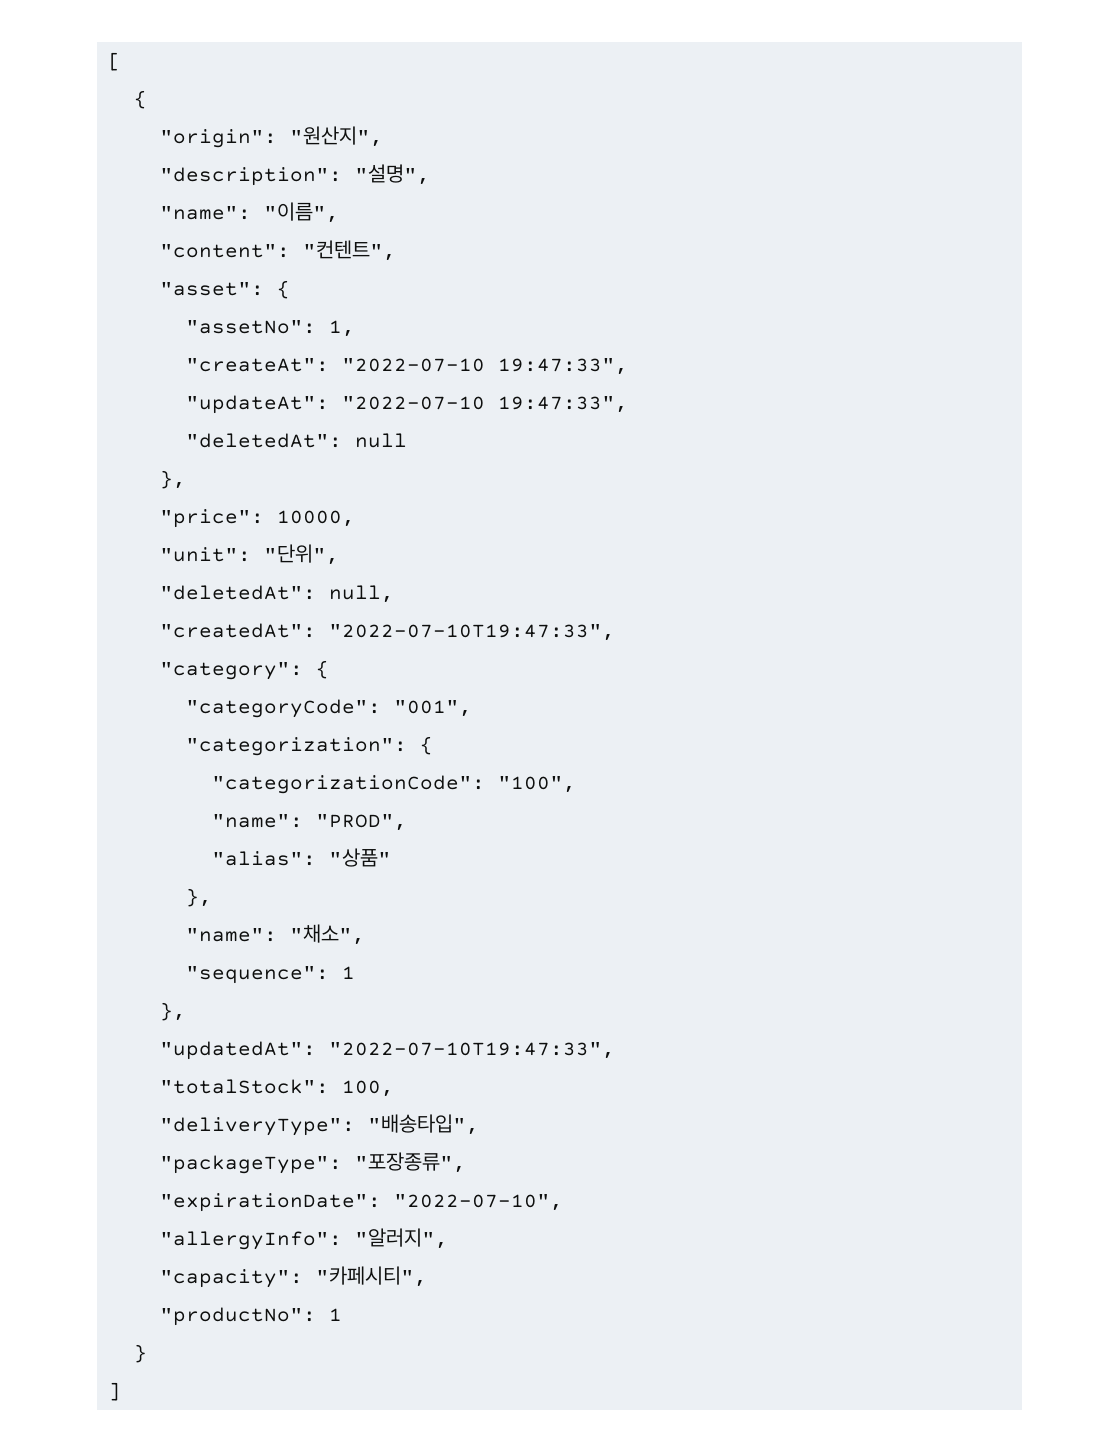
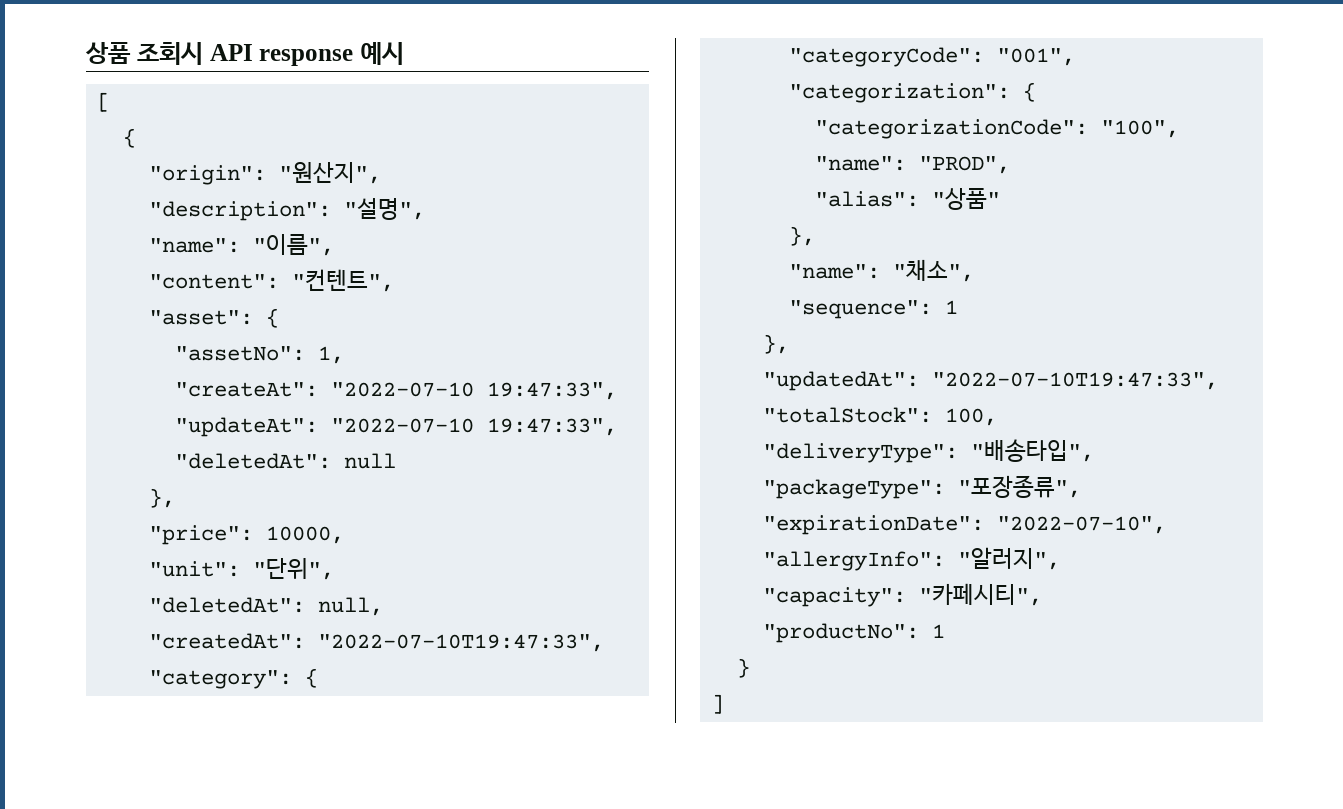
(107, 61) none -> [85,42,404,66] 상품 조회시 API response 예시 //

